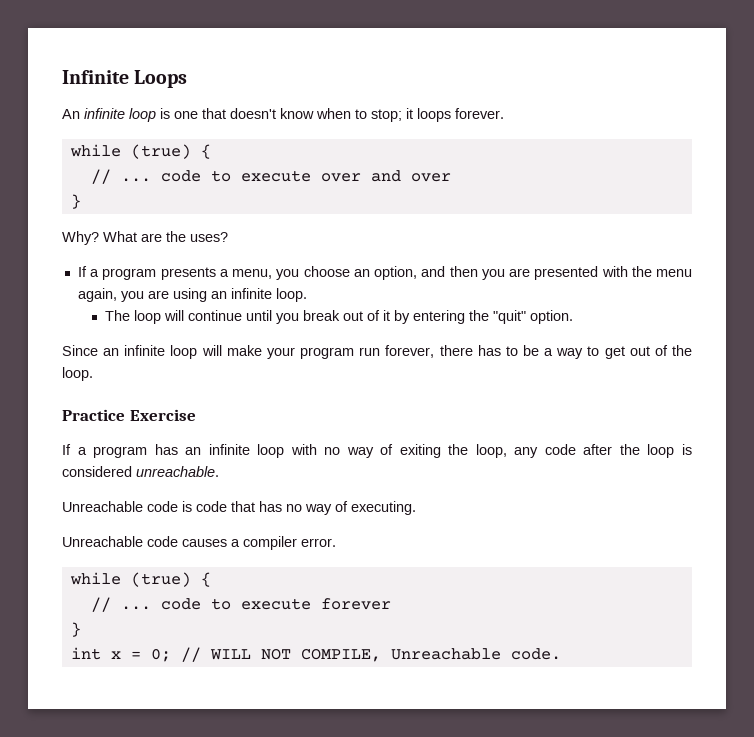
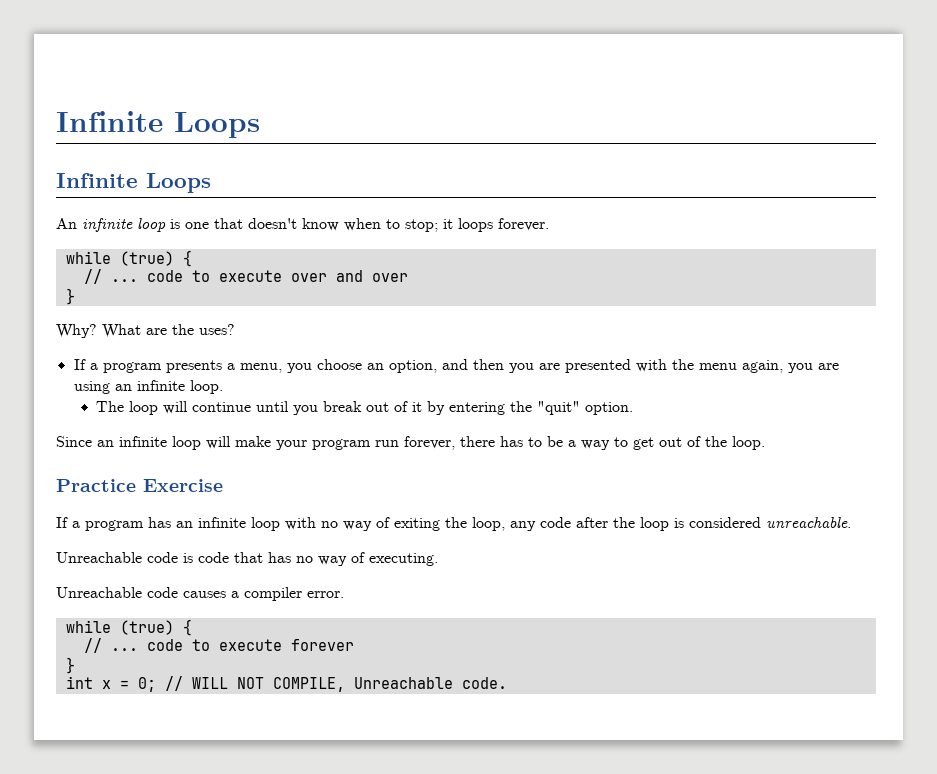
[62,70,188,88] Infinite Loops -> [56,111,260,138] [56,173,211,193] Infinite Loops // Infinite Loops

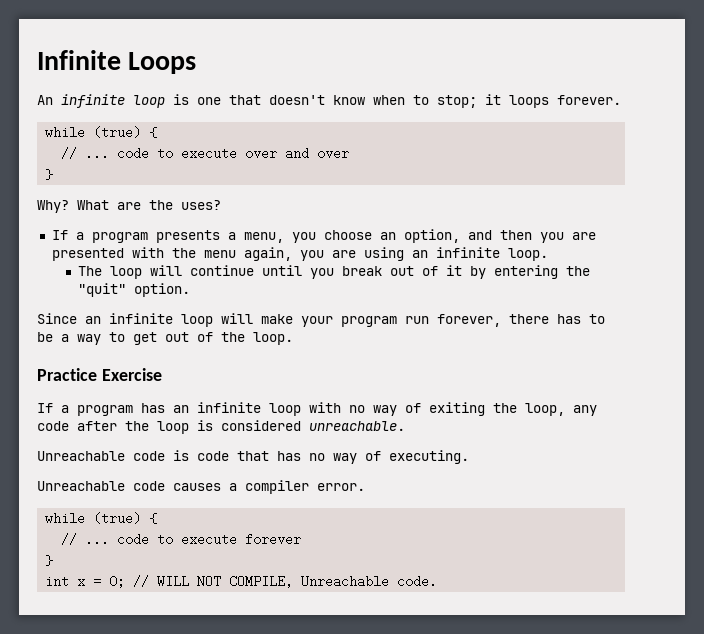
[56,111,260,138] [56,173,211,193] Infinite Loops // Infinite Loops -> [37,50,197,74] Infinite Loops

